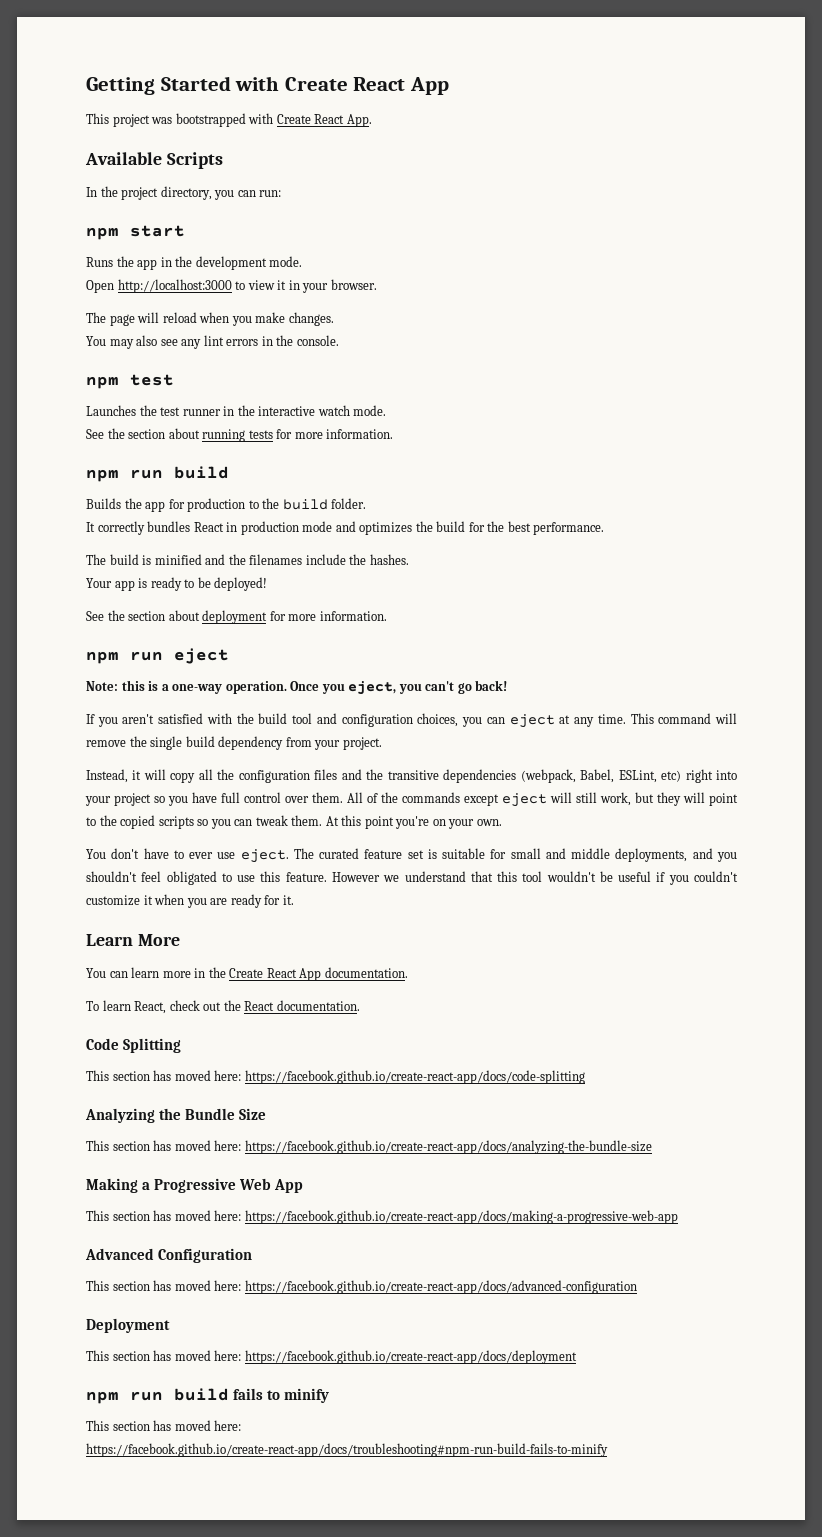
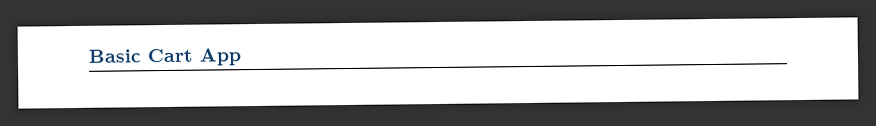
[86,76,449,95] [86,113,372,127] [85,152,223,169] [86,186,282,200] [86,225,185,240] [86,256,303,270] [86,279,377,293] [86,312,334,326] [86,335,339,349] [86,374,174,389] [86,405,387,416] [86,428,394,442] [86,466,229,482] [86,498,367,512] [86,521,605,535] [86,554,409,565] [86,577,268,591] [86,610,387,624] [86,648,229,664] [86,680,508,695] [86,713,737,728] [86,736,382,750] [86,769,737,783] [85,792,738,807] [86,815,502,829] [86,848,737,863] [86,871,739,885] [86,894,294,908] [86,934,180,946] [86,967,408,981] [86,1000,360,1014] [86,1038,182,1053] [86,1070,585,1084] [85,1108,267,1123] [86,1140,652,1154] [86,1178,304,1193] [86,1210,678,1224] [85,1248,253,1263] [86,1280,637,1294] [86,1318,170,1333] [86,1350,577,1364] [86,1388,330,1404] [86,1420,242,1431] [86,1443,608,1457] Getting Started with Create React App // This project was bootstrapped with Create React App. // Available Scripts // In the project directory, you can run: // npm start // Runs the app in the development mode. // Open http://localhost:3000 to view it in your browser. // The page will reload when you make changes. // You may also see any lint errors in the console. // npm test // Launches the test runner in the interactive watch mode. // See the section about running tests for more information. // npm run build // Builds the app for production to the build folder. // It correctly bundles React in production mode and optimizes the build for the best performance. // The build is minified and the filenames include the hashes. // Your app is ready to be deployed! // See the section about deployment for more information. // npm run eject // Note: this is a one-way operation. Once you eject, you can't go back! // If you aren't satisfied with the build tool and configuration choices, you can eject at any time. This command will remove the single build dependency from your project. // Instead, it will copy all the configuration files and the transitive dependencies (webpack, Babel, ESLint, etc) right into your project so you have full control over them. All of the commands except eject will still work, but they will point to the copied scripts so you can tweak them. At this point you're on your own. // You don't have to ever use eject. The curated feature set is suitable for small and middle deployments, and you shouldn't feel obligated to use this feature. However we understand that this tool wouldn't be useful if you couldn't customize it when you are ready for it. // Learn More // You can learn more in the Create React App documentation. // To learn React, check out the React documentation. // Code Splitting // This section has moved here: https://facebook.github.io/create-react-app/docs/code-splitting // Analyzing the Bundle Size // This section has moved here: https://facebook.github.io/create-react-app/docs/analyzing-the-bundle-size // Making a Progressive Web App // This section has moved here: https://facebook.github.io/create-react-app/docs/making-a-progressive-web-app // Advanced Configuration // This section has moved here: https://facebook.github.io/create-react-app/docs/advanced-configuration // Deployment // This section has moved here: https://facebook.github.io/create-react-app/docs/deployment // npm run build fails to minify // This section has moved here: https://facebook.github.io/create-react-app/docs/troubleshooting#npm-run-build-fails-to-minify -> [88,48,242,66] Basic Cart App

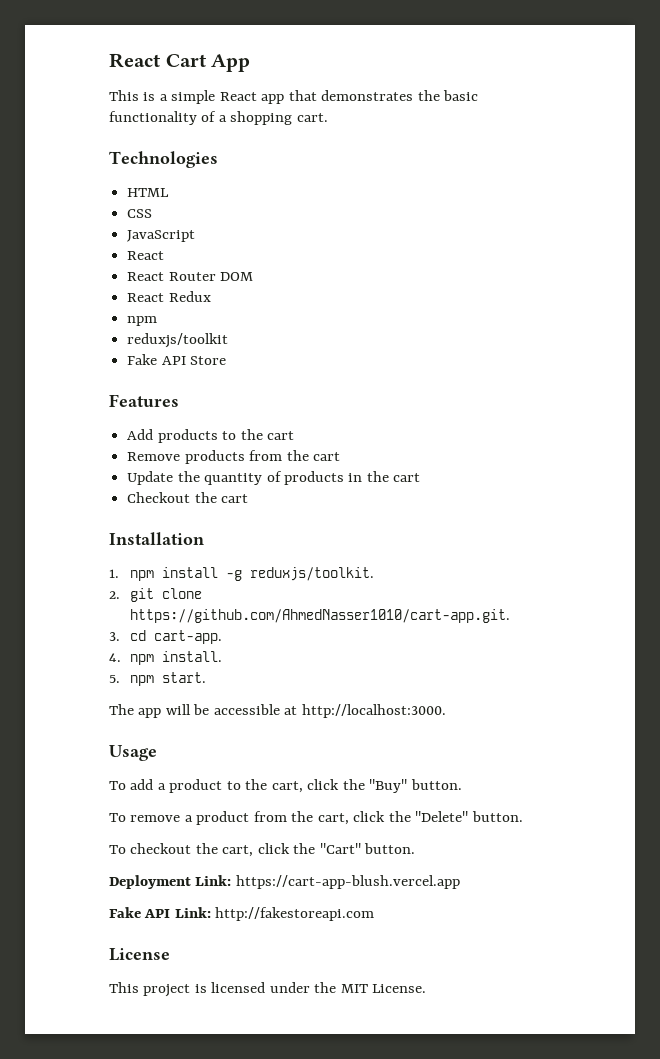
[88,49,141,63] Basic -> [109,53,160,68] React
(242, 57) none -> [109,90,479,104] [109,111,328,125] [109,151,218,168] [127,188,170,197] [127,209,153,218] [127,230,196,242] [127,251,165,260] [127,272,254,281] [127,291,211,302] [127,316,158,326] [127,333,229,348] [127,354,227,365] [109,394,179,407] [127,429,294,443] [127,450,340,464] [127,471,421,485] [127,492,249,503] [109,532,204,545] [109,567,374,581] [109,588,202,602] [129,609,510,623] [109,630,222,644] [109,651,222,665] [109,672,206,686] [109,704,446,718] [109,745,157,761] [109,779,462,793] [109,811,523,825] [109,843,416,857] [109,875,460,889] [109,907,375,921] [109,948,170,961] [109,982,427,997] // This is a simple React app that demonstrates the basic functionality of a shopping cart. // Technologies // HTML // CSS // JavaScript // React // React Router DOM // React Redux // npm // reduxjs/toolkit // Fake API Store // Features // Add products to the cart // Remove products from the cart // Update the quantity of products in the cart // Checkout the cart // Installation // 1. npm install -g reduxjs/toolkit. // 2. git clone https://github.com/AhmedNasser1010/cart-app.git. // 3. cd cart-app. // 4. npm install. // 5. npm start. // The app will be accessible at http://localhost:3000. // Usage // To add a product to the cart, click the "Buy" button. // To remove a product from the cart, click the "Delete" button. // To checkout the cart, click the "Cart" button. // Deployment Link: https://cart-app-blush.vercel.app // Fake API Link: http://fakestoreapi.com // License // This project is licensed under the MIT License.

